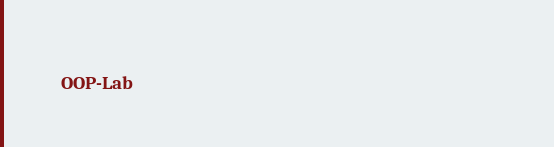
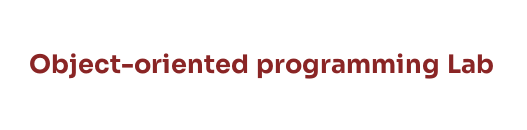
[61,76,133,89] OOP-Lab -> [29,53,494,79] Object-oriented programming Lab

